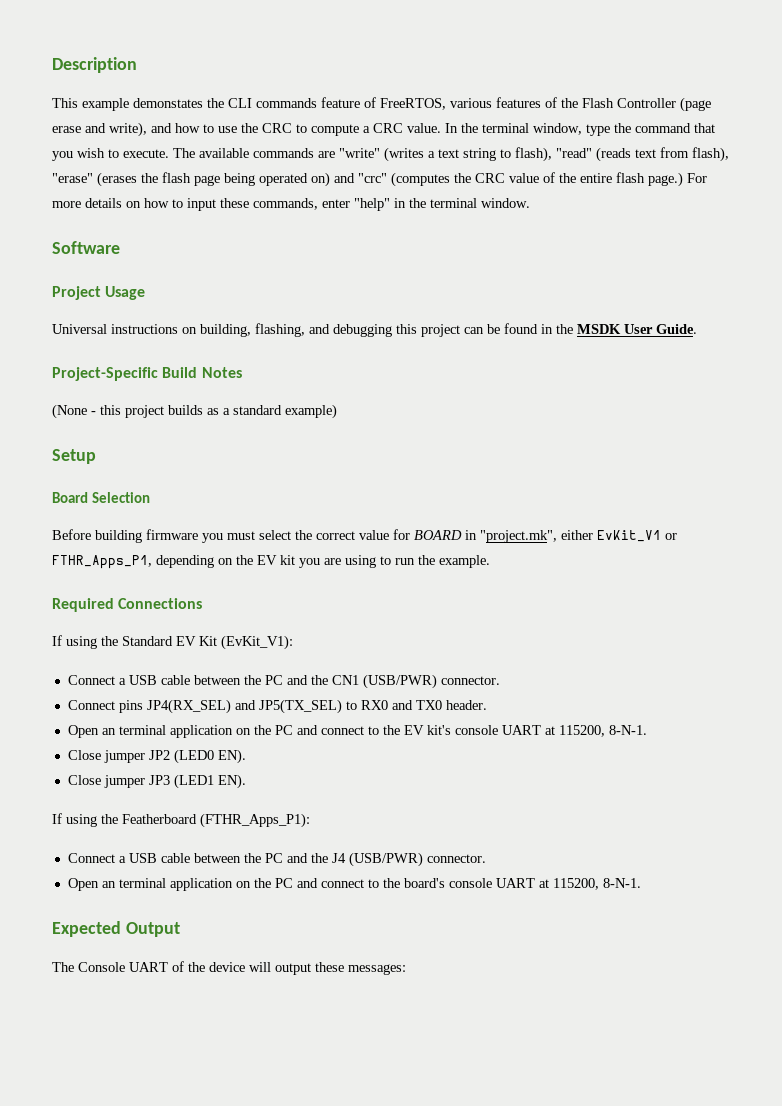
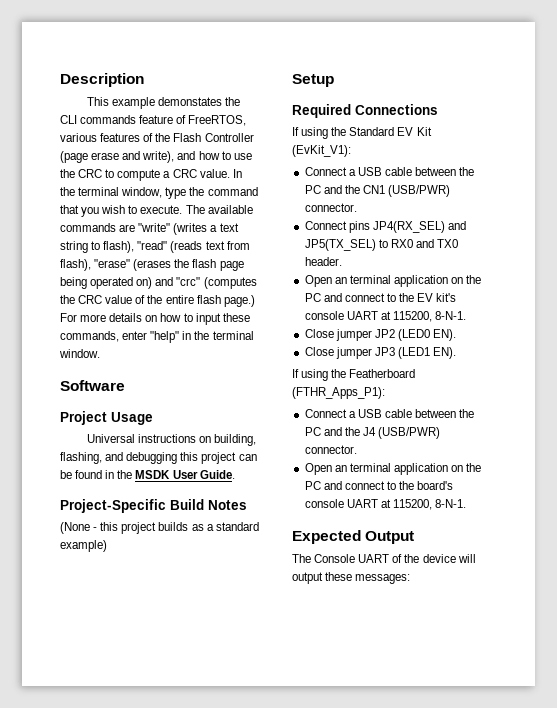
[52,492,150,503] [52,529,677,543] [52,555,490,569] // Board Selection // Before building firmware you must select the correct value for BOARD in "project.mk", either EvKit_V1 or FTHR_Apps_P1, depending on the EV kit you are using to run the example. -> (334, 80) none

